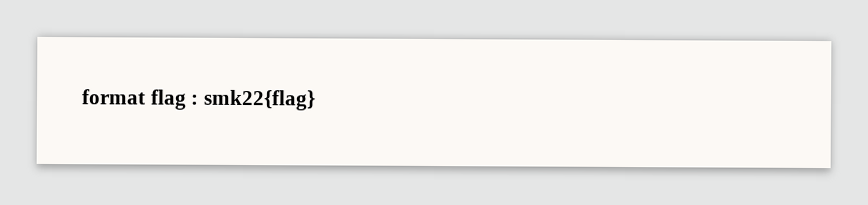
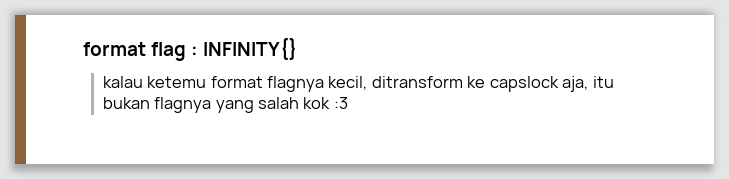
[203,89,317,111] smk22{flag} -> [203,38,299,60] [102,76,614,92] [102,97,348,113] INFINITY{} // kalau ketemu format flagnya kecil, ditransform ke capslock aja, itu bukan flagnya yang salah kok :3

